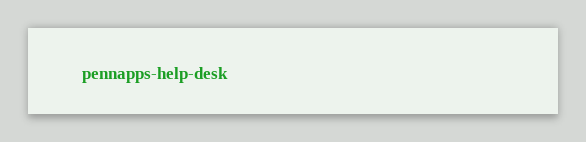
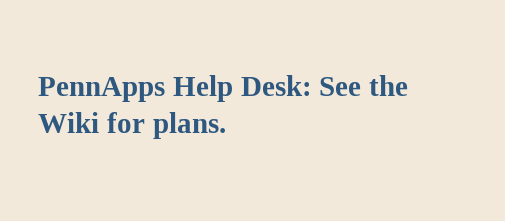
[82,67,228,83] pennapps-help-desk -> [38,75,409,102] [38,112,226,139] PennApps Help Desk: See the Wiki for plans.

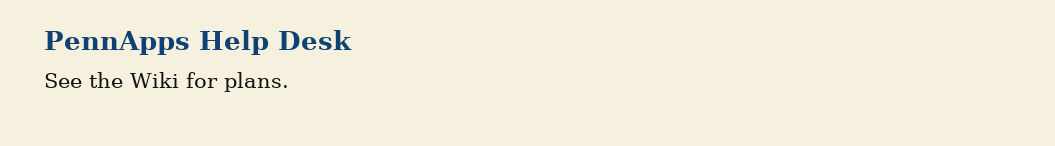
[240,75,312,96] Desk: -> [277,30,352,50] Desk //

